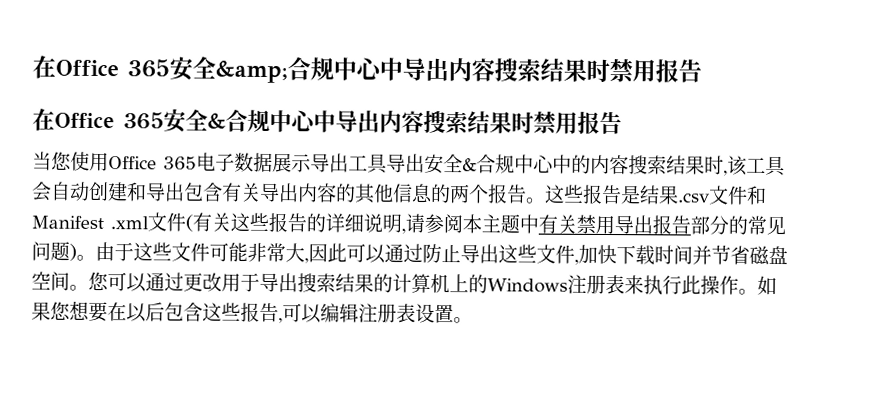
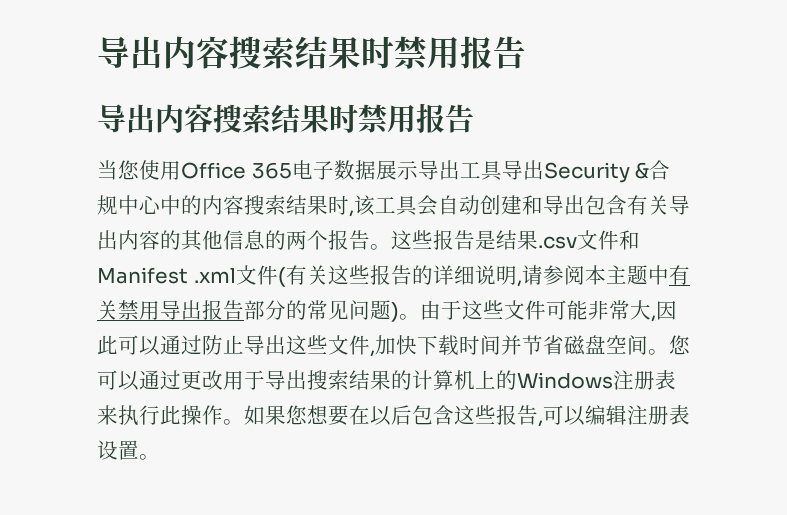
[32,55,702,84] [32,108,336,133] 在Office 365安全&amp;合规中心中导出内容搜索结果时禁用报告 // 在Office 365安全&合规中心中 -> [97,36,526,69] 导出内容搜索结果时禁用报告 //
[424,153,463,175] 安全 -> [543,162,630,183] Security

